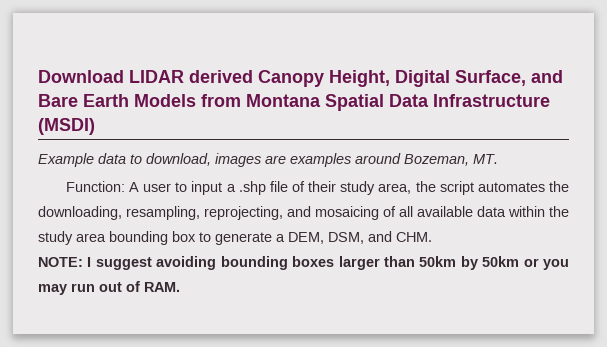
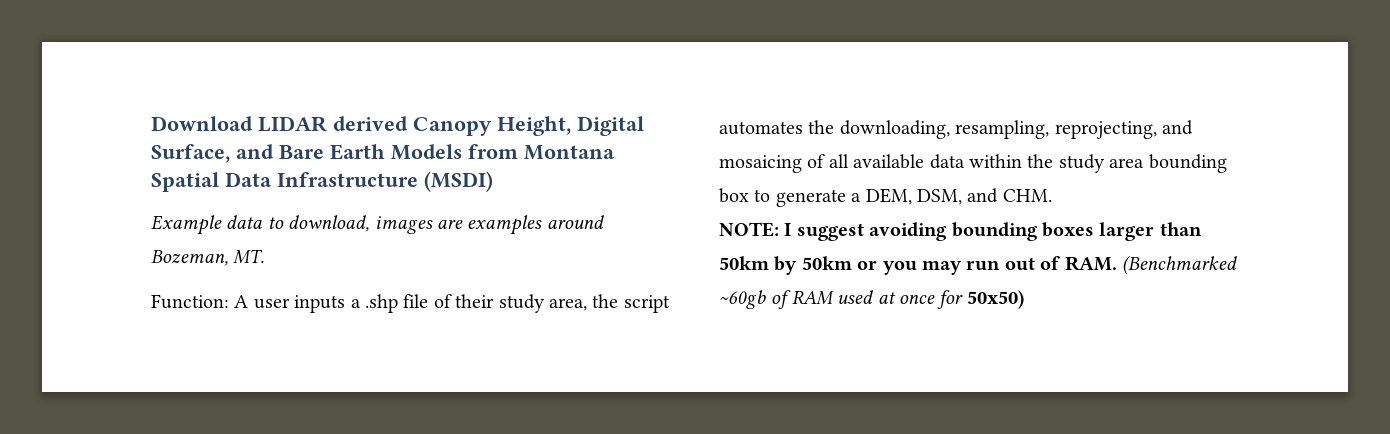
[175,181,223,195] to input -> [294,295,346,313] inputs
(180, 287) none -> [1122,255,1237,275] [719,290,1024,309] (Benchmarked ~60gb of RAM used at once for 50x50)

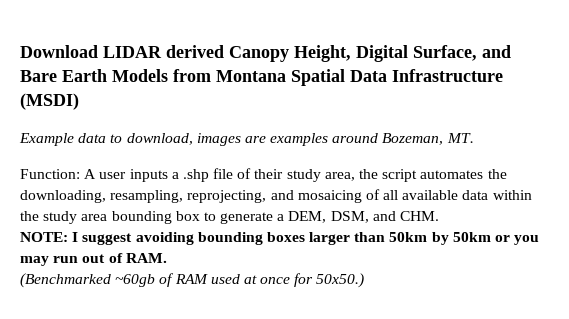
(1117, 263) none -> (167, 258) //
[966,290,1024,309] 50x50) -> [316,273,365,288] 50x50.)

